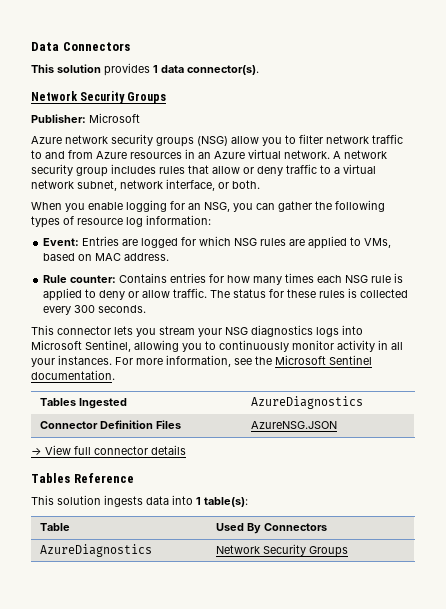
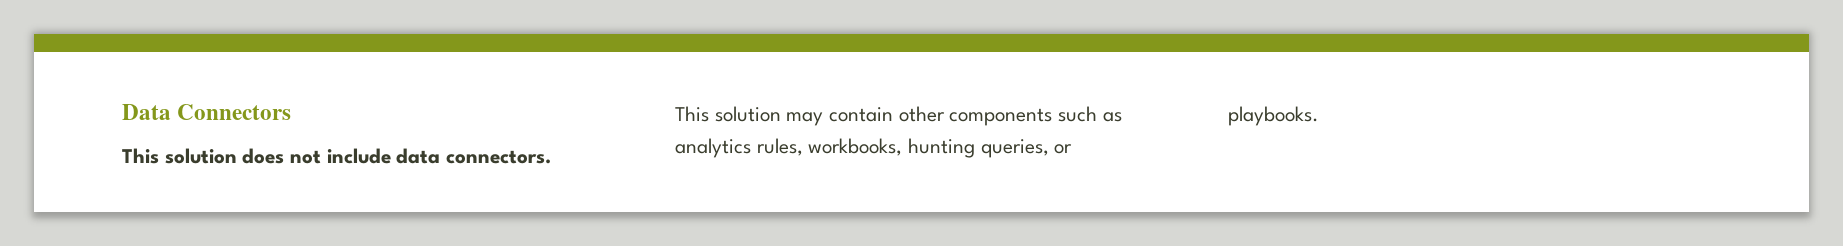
[104,63,259,76] [31,91,167,104] [31,113,140,123] [31,134,403,147] [31,149,387,159] [31,164,376,177] [31,179,260,191] [31,200,385,212] [31,215,211,228] [43,236,392,249] [43,253,170,261] [43,273,404,285] [43,288,409,301] [43,305,147,315] [31,325,363,337] [31,340,403,352] [31,355,372,367] [31,370,115,380] [39,398,127,409] [250,396,363,409] [39,420,181,429] [250,421,337,429] [31,445,186,455] [31,473,134,483] [31,495,248,507] [39,523,70,531] [215,523,327,534] [39,544,152,557] [215,544,348,557] provides 1 data connector(s). // Network Security Groups // Publisher: Microsoft // Azure network security groups (NSG) allow you to filter network traffic to and from Azure resources in an Azure virtual network. A network security group includes rules that allow or deny traffic to a virtual network subnet, network interface, or both. // When you enable logging for an NSG, you can gather the following types of resource log information: // Event: Entries are logged for which NSG rules are applied to VMs, based on MAC address. // Rule counter: Contains entries for how many times each NSG rule is applied to deny or allow traffic. The status for these rules is collected every 300 seconds. // This connector lets you stream your NSG diagnostics logs into Microsoft Sentinel, allowing you to continuously monitor activity in all your instances. For more information, see the Microsoft Sentinel documentation. // Tables Ingested | AzureDiagnostics // Connector Definition Files | AzureNSG.JSON // → View full connector details // Tables Reference // This solution ingests data into 1 table(s): // Table | Used By Connectors // AzureDiagnostics | Network Security Groups -> [242,148,552,164] [675,106,1122,126] [675,138,1073,158] [1228,106,1319,126] does not include data connectors. // This solution may contain other components such as analytics rules, workbooks, hunting queries, or playbooks.

